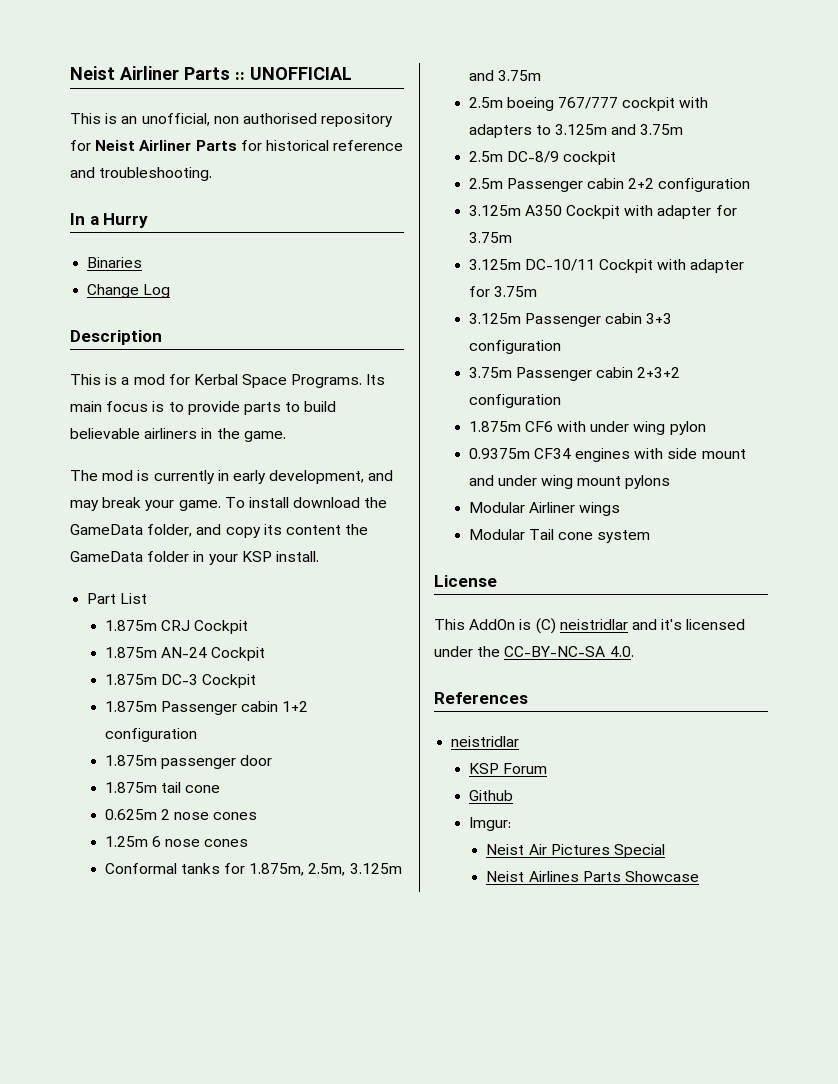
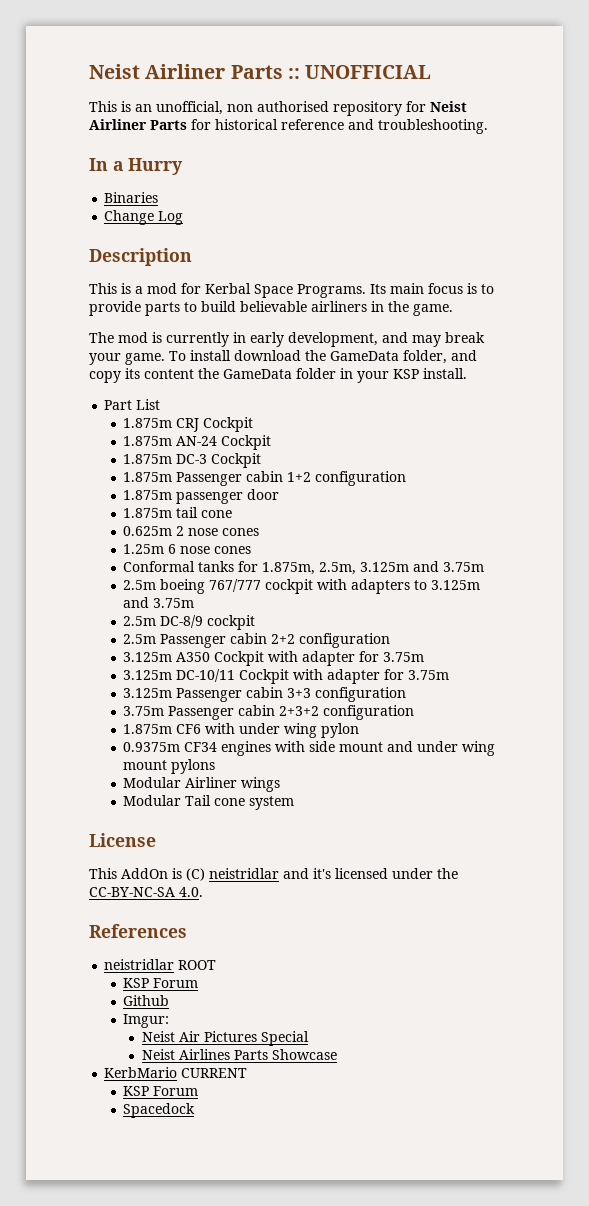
(520, 741) none -> [178,960,217,970] ROOT
(699, 876) none -> [104,1067,248,1078] [123,1086,199,1096] [123,1103,196,1118] // KerbMario CURRENT // KSP Forum // Spacedock

